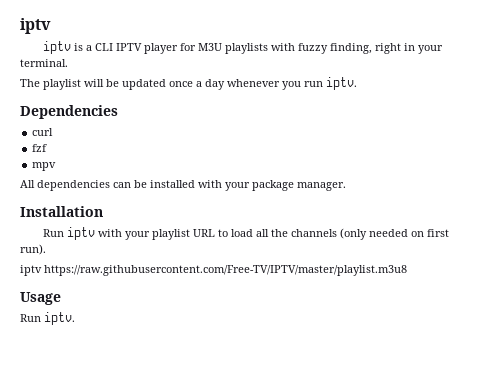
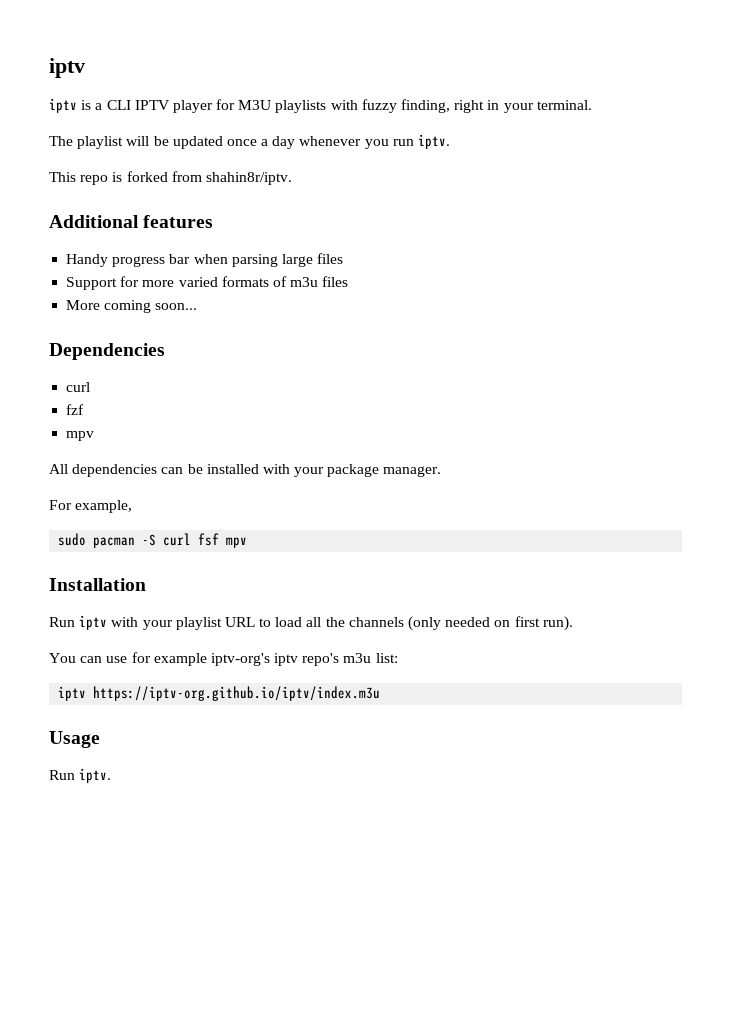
(357, 83) none -> [49,171,292,185] [49,215,214,228] [66,253,344,267] [66,276,349,290] [66,300,198,313] // This repo is forked from shahin8r/iptv. // Additional features // Handy progress bar when parsing large files // Support for more varied formats of m3u files // More coming soon...
(346, 186) none -> [49,500,133,513] [58,533,248,548] // For example, // sudo pacman -S curl fsf mpv
[20,265,407,276] iptv https://raw.githubusercontent.com/Free-TV/IPTV/master/playlist.m3u8 -> [49,652,398,666] [58,686,381,701] You can use for example iptv-org's iptv repo's m3u list: // iptv https://iptv-org.github.io/iptv/index.m3u

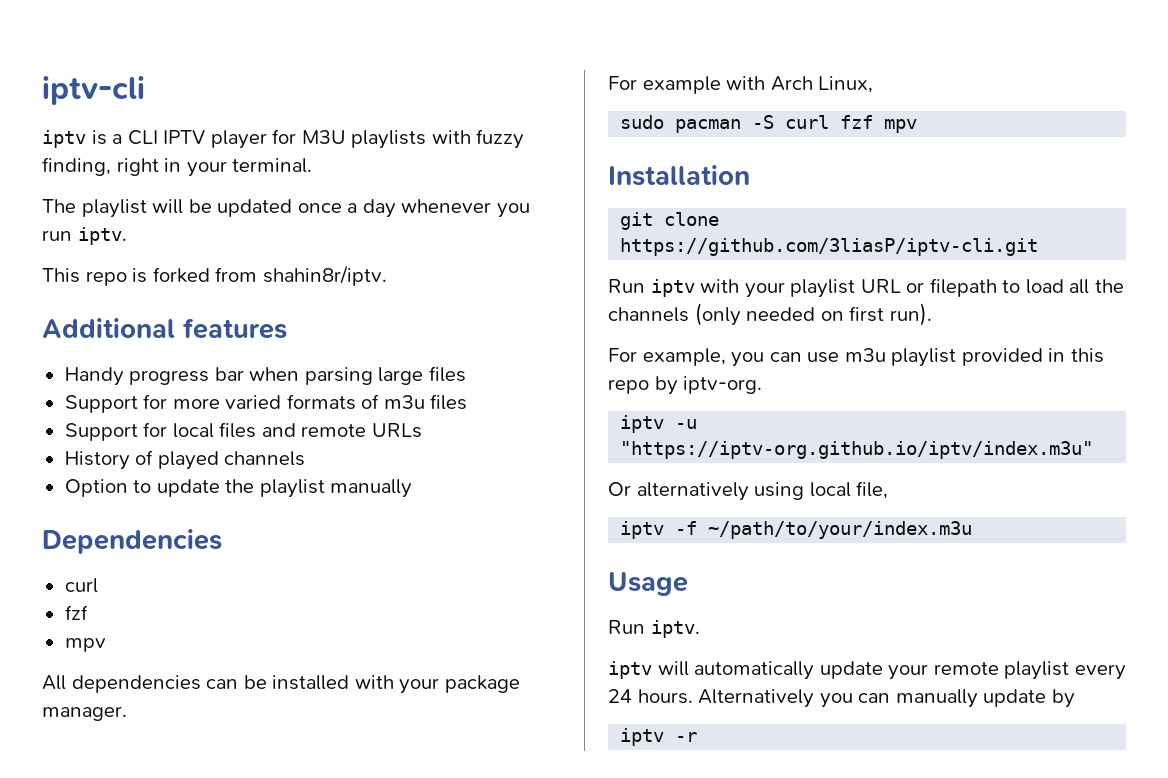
[49,58,85,78] iptv -> [42,76,145,105] iptv-cli
[66,300,198,313] More coming soon... -> [64,422,422,441] [64,450,306,470] [64,479,413,498] Support for local files and remote URLs // History of played channels // Option to update the playlist manually
[75,500,133,513] example, -> [642,76,874,94] example with Arch Linux,
[198,533,220,546] fsf -> [840,115,874,129] fzf
(146, 584) none -> [620,212,720,230] [620,238,1039,256] // git clone https://github.com/3liasP/iptv-cli.git
(255, 622) none -> [906,278,997,297] or filepath
[49,652,398,666] [58,686,381,701] [49,731,100,748] [49,768,112,783] You can use for example iptv-org's iptv repo's m3u list: // iptv https://iptv-org.github.io/iptv/index.m3u // Usage // Run iptv. -> [608,348,1104,367] [608,376,763,395] [620,415,698,433] [620,441,1094,459] [608,481,889,501] [620,521,973,539] [608,572,688,596] [608,620,700,638] [608,661,1126,680] [608,689,1075,708] [620,728,698,746] For example, you can use m3u playlist provided in this repo by iptv-org. // iptv -u "https://iptv-org.github.io/iptv/index.m3u" // Or alternatively using local file, // iptv -f ~/path/to/your/index.m3u // Usage // Run iptv. // iptv will automatically update your remote playlist every 24 hours. Alternatively you can manually update by // iptv -r

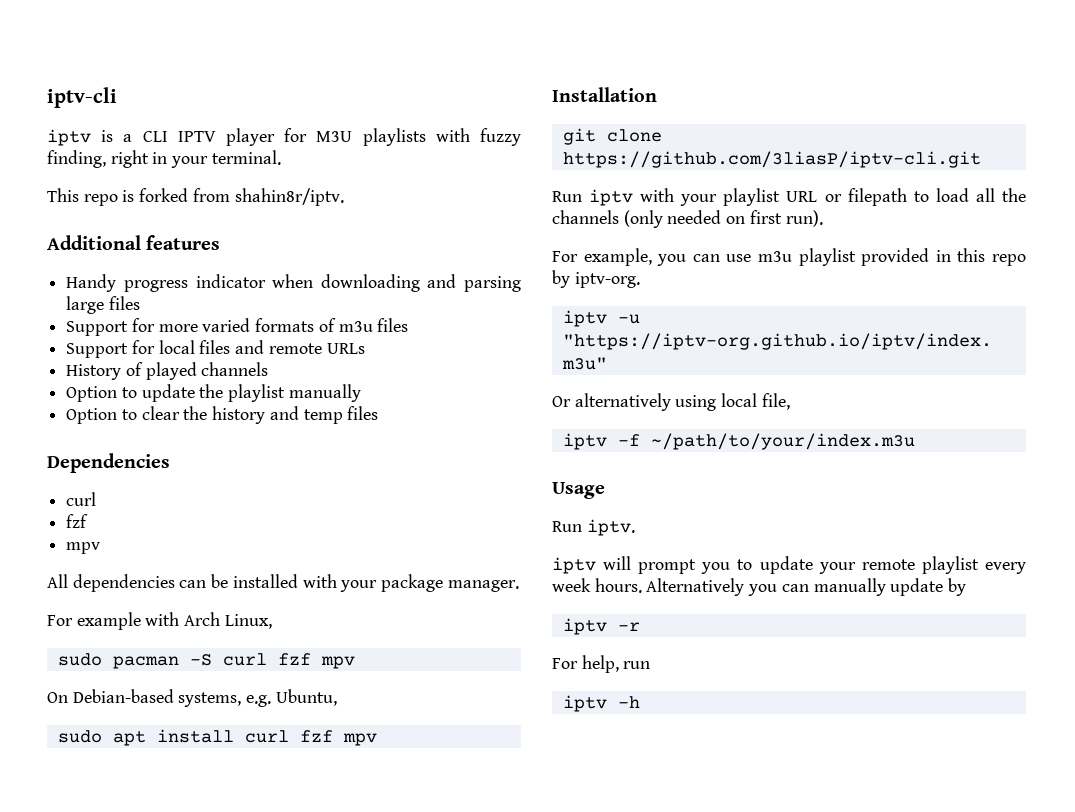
[42,199,530,218] [42,227,127,245] // The playlist will be updated once a day whenever you run iptv. -> (281, 157) none
[214,367,300,381] bar when -> [195,274,457,292] indicator when downloading and
(413, 488) none -> [66,406,379,424] // Option to clear the history and temp files
(918, 126) none -> [47,689,337,707] [57,729,377,746] // On Debian-based systems, e.g. Ubuntu, // sudo apt install curl fzf mpv
[694,661,815,680] automatically -> [638,559,753,574] prompt you to
[608,689,632,703] 24 -> [552,578,591,592] week
(698, 737) none -> [552,655,651,673] [562,695,640,712] // For help, run // iptv -h

